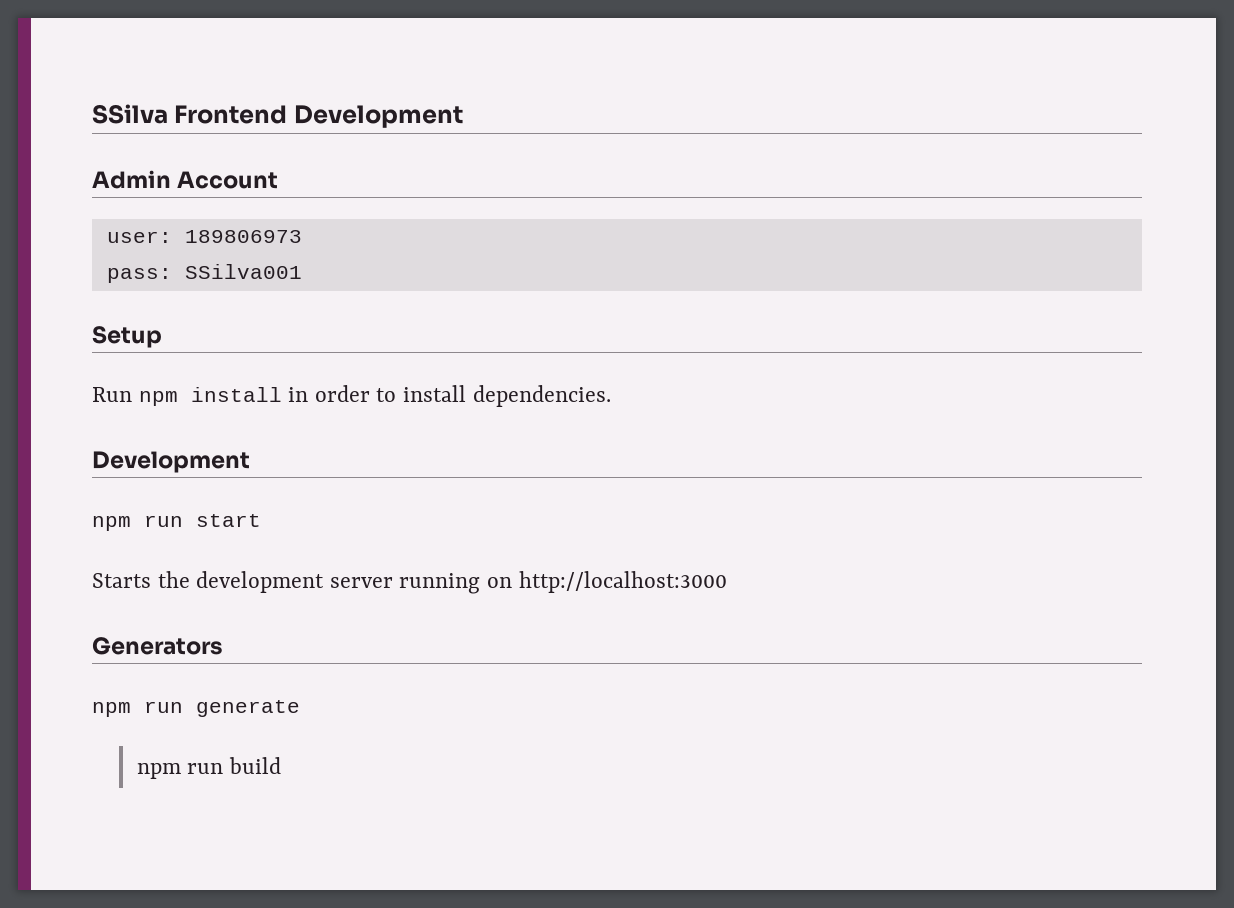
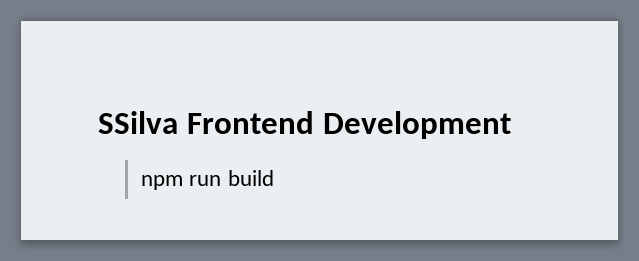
[92,170,279,189] [106,230,302,243] [106,264,302,283] [92,326,162,348] [92,385,611,407] [92,451,250,473] [92,514,261,531] [92,571,727,594] [92,637,223,655] [92,700,300,717] // Admin Account // user: 189806973 // pass: SSilva001 // Setup // Run npm install in order to install dependencies. // Development // npm run start // Starts the development server running on http://localhost:3000 // Generators // npm run generate -> (511, 125) none

